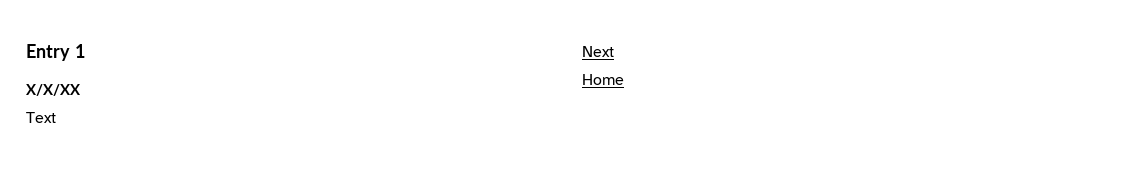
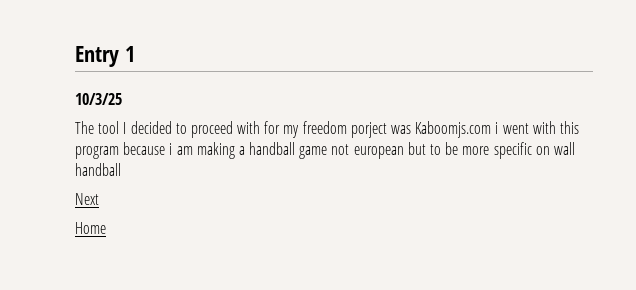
[26,84,81,96] [26,112,56,123] X/X/XX // Text -> [75,93,122,105] [75,121,579,138] [75,142,575,159] [75,163,121,176] 10/3/25 // The tool I decided to proceed with for my freedom porject was Kaboomjs.com i went with this program because i am making a handball game not european but to be more specific on wall handball

